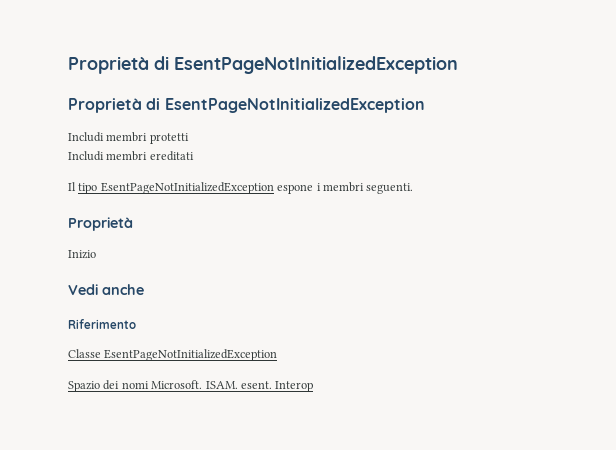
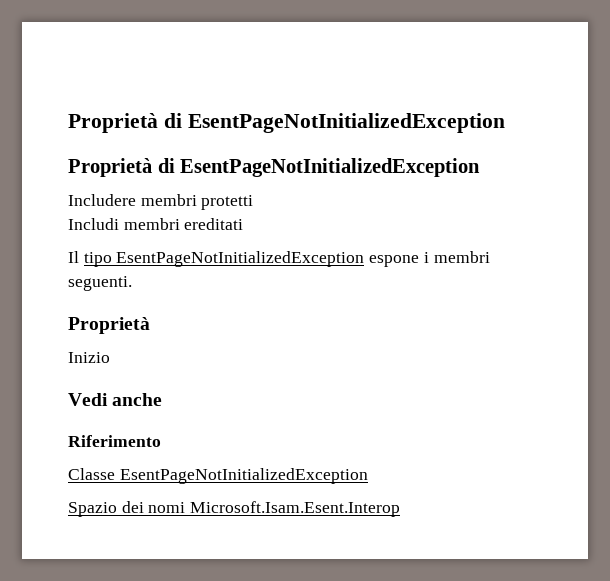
[68,132,104,142] Includi -> [68,194,136,206] Includere
[151,380,314,392] Microsoft. ISAM. esent. Interop -> [190,501,401,517] Microsoft.Isam.Esent.Interop

